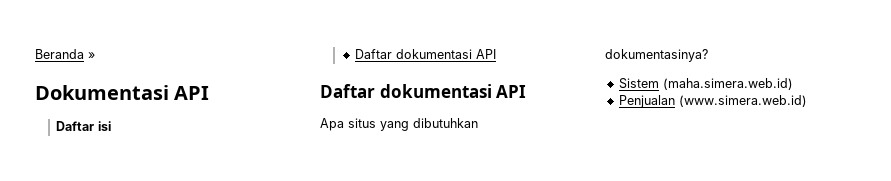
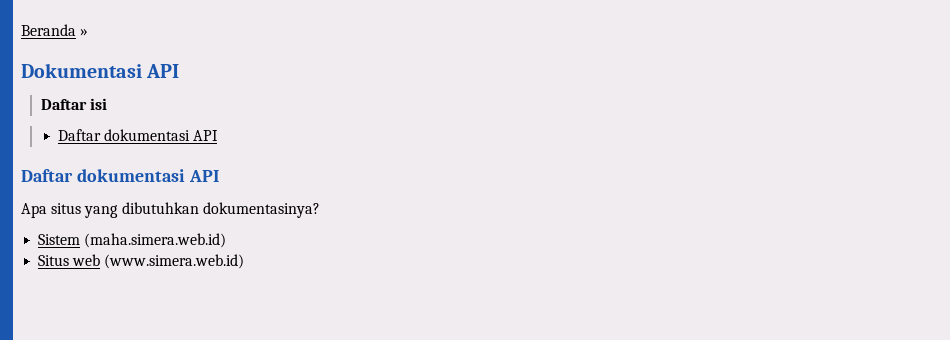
[618,95,675,108] Penjualan -> [38,254,101,266] Situs web

